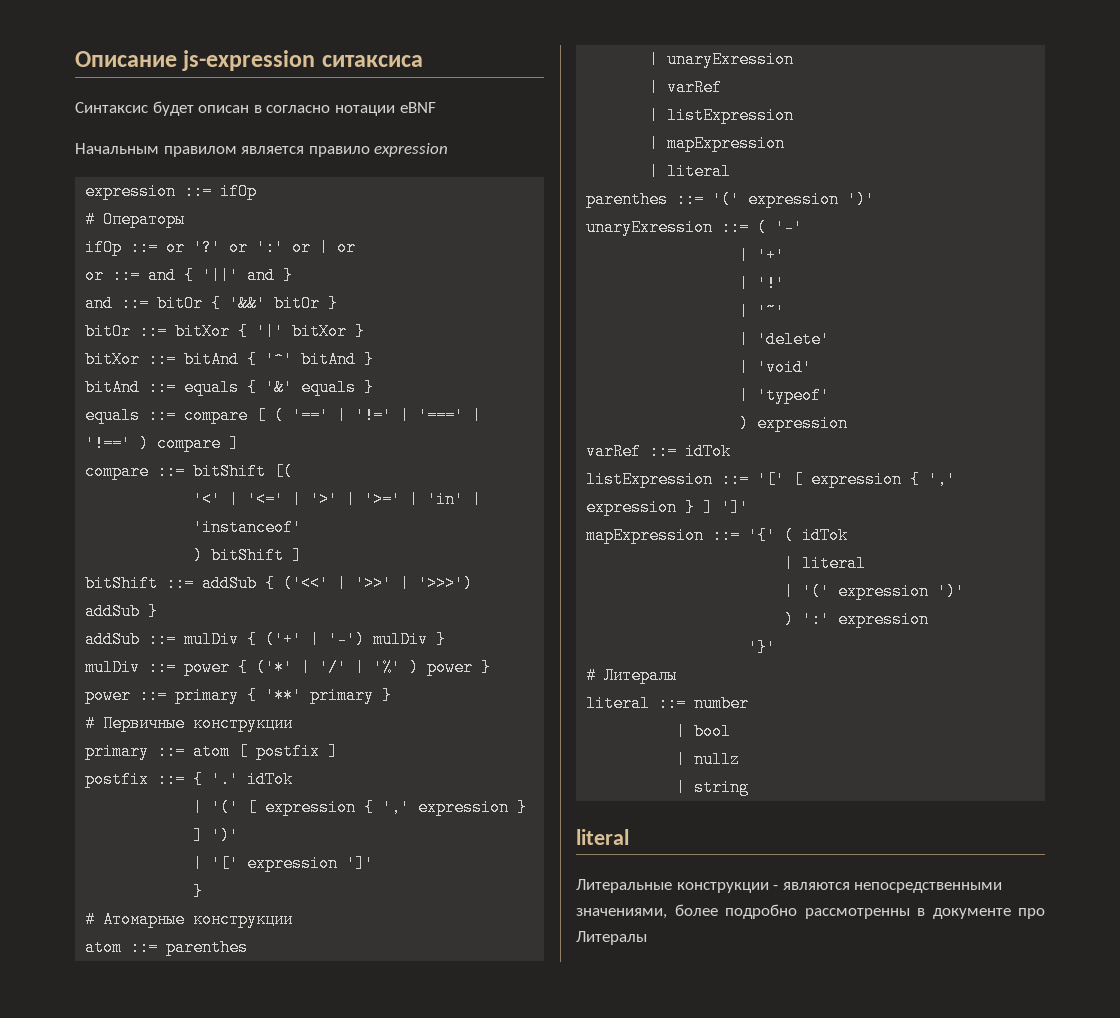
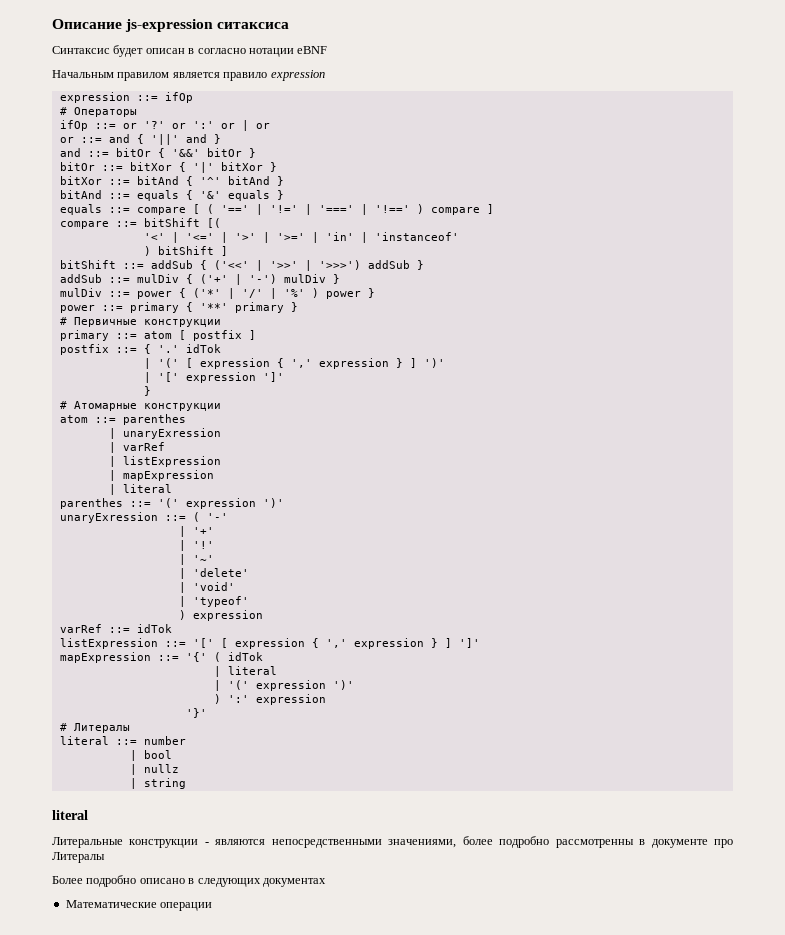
(647, 938) none -> [52,875,326,887] [65,900,213,911] // Более подробно описано в следующих документах // Математические операции

